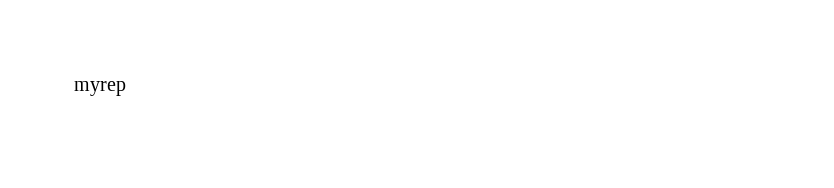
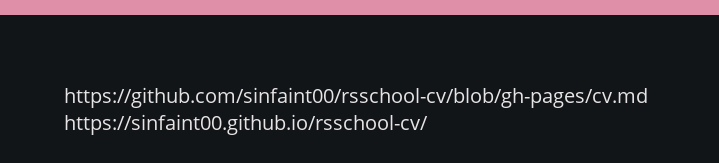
[74,81,126,96] myrep -> [64,87,648,108] [64,114,428,135] https://github.com/sinfaint00/rsschool-cv/blob/gh-pages/cv.md https://sinfaint00.github.io/rsschool-cv/

